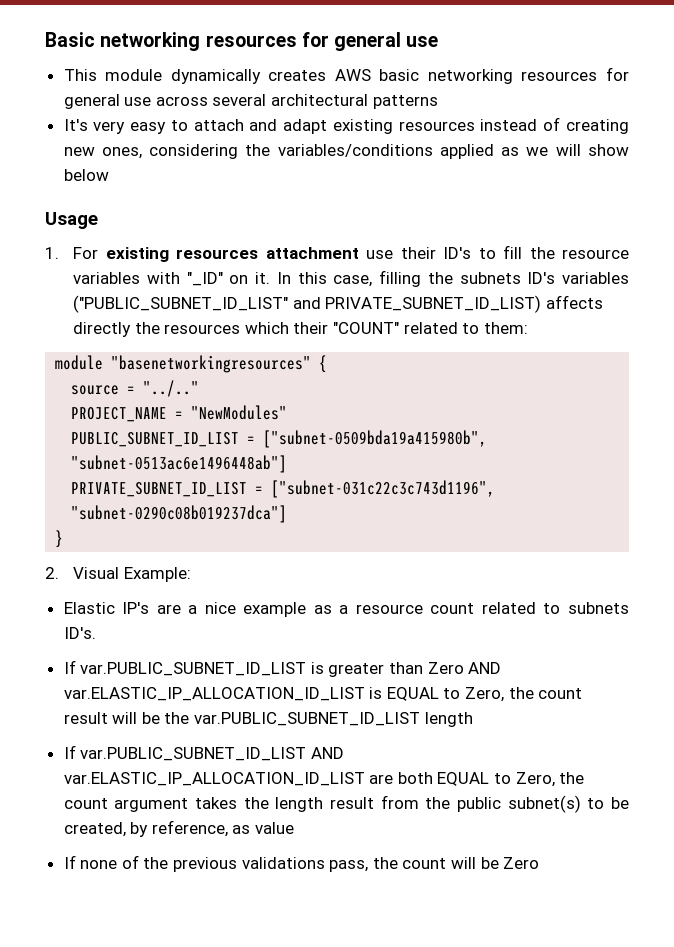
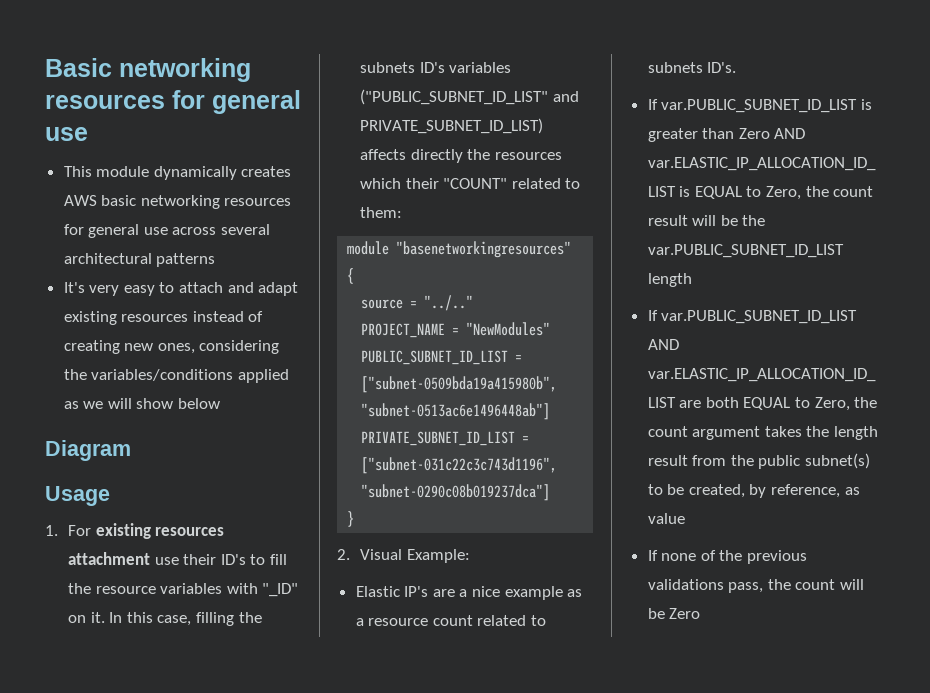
(109, 175) none -> [45,440,131,461] // Diagram

